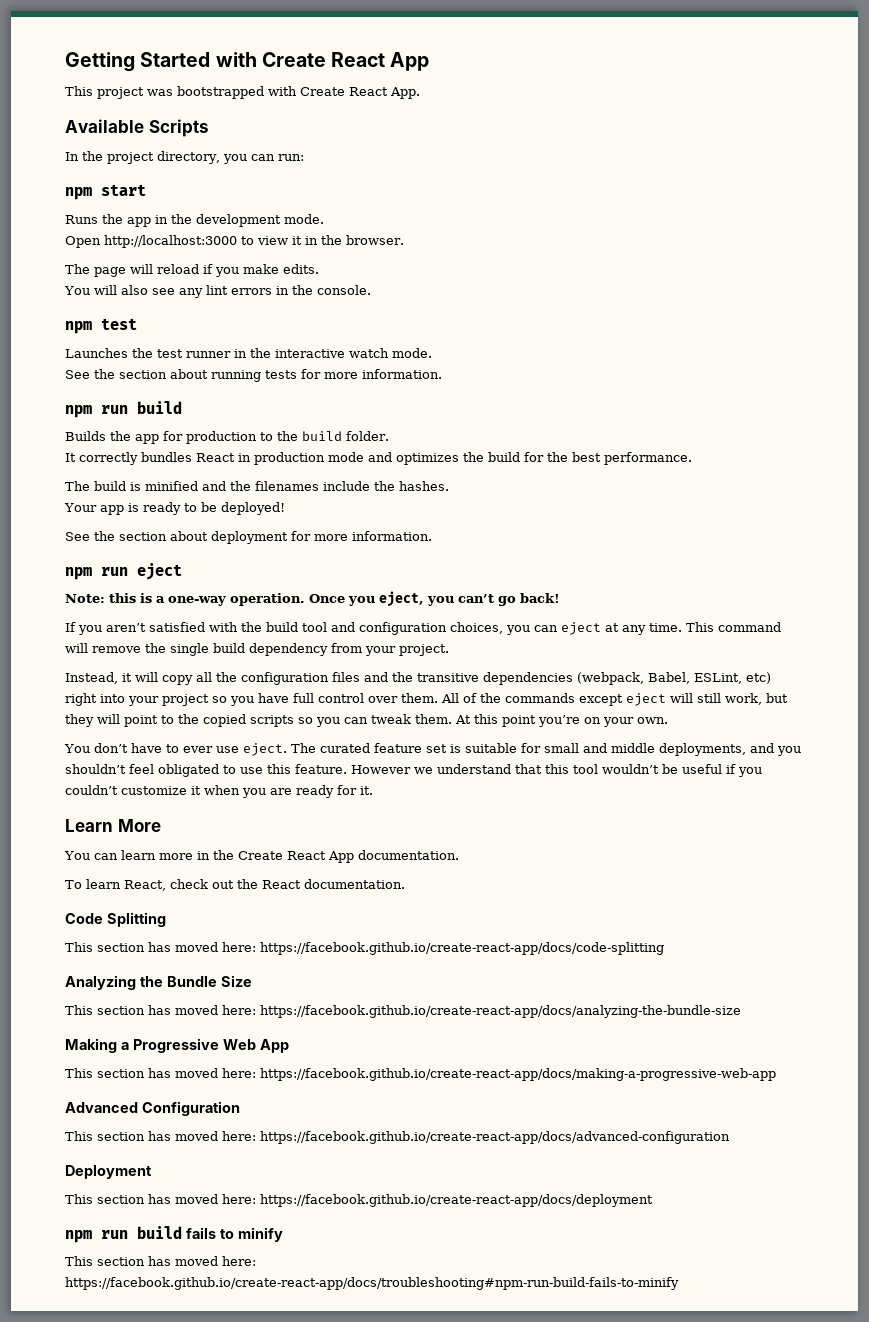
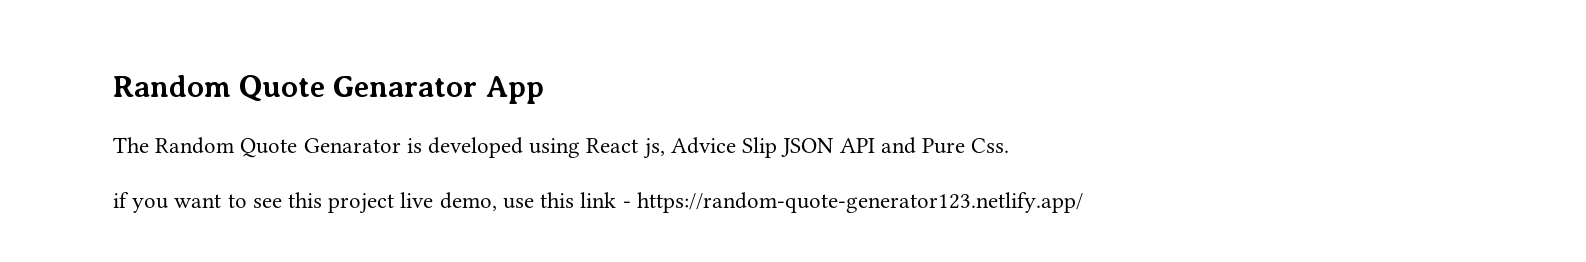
[65,52,430,72] [65,86,420,99] [65,119,209,137] [65,151,304,164] [65,184,146,200] [65,214,324,227] [65,235,404,248] [65,264,319,277] [64,285,371,298] [65,318,137,334] [65,348,432,358] [65,369,442,382] [65,401,182,418] [65,431,389,444] [65,452,692,465] [65,481,449,491] [64,502,285,515] [65,531,432,544] [65,563,182,580] [65,591,560,607] [65,622,781,635] [65,643,449,656] [65,672,771,685] [65,693,788,706] [65,714,668,727] [64,743,801,756] [65,764,762,777] [65,785,373,798] [65,819,161,832] [64,850,459,863] [65,879,405,891] [65,912,166,927] [65,942,664,955] [65,975,252,990] [65,1005,741,1018] [65,1038,289,1053] [65,1068,776,1081] [65,1101,240,1116] [65,1131,730,1144] [65,1165,152,1179] [65,1194,653,1207] [65,1226,283,1243] [65,1256,256,1266] [65,1277,679,1290] Getting Started with Create React App // This project was bootstrapped with Create React App. // Available Scripts // In the project directory, you can run: // npm start // Runs the app in the development mode. // Open http://localhost:3000 to view it in the browser. // The page will reload if you make edits. // You will also see any lint errors in the console. // npm test // Launches the test runner in the interactive watch mode. // See the section about running tests for more information. // npm run build // Builds the app for production to the build folder. // It correctly bundles React in production mode and optimizes the build for the best performance. // The build is minified and the filenames include the hashes. // Your app is ready to be deployed! // See the section about deployment for more information. // npm run eject // Note: this is a one-way operation. Once you eject, you can’t go back! // If you aren’t satisfied with the build tool and configuration choices, you can eject at any time. This command will remove the single build dependency from your project. // Instead, it will copy all the configuration files and the transitive dependencies (webpack, Babel, ESLint, etc) right into your project so you have full control over them. All of the commands except eject will still work, but they will point to the copied scripts so you can tweak them. At this point you’re on your own. // You don’t have to ever use eject. The curated feature set is suitable for small and middle deployments, and you shouldn’t feel obligated to use this feature. However we understand that this tool wouldn’t be useful if you couldn’t customize it when you are ready for it. // Learn More // You can learn more in the Create React App documentation. // To learn React, check out the React documentation. // Code Splitting // This section has moved here: https://facebook.github.io/create-react-app/docs/code-splitting // Analyzing the Bundle Size // This section has moved here: https://facebook.github.io/create-react-app/docs/analyzing-the-bundle-size // Making a Progressive Web App // This section has moved here: https://facebook.github.io/create-react-app/docs/making-a-progressive-web-app // Advanced Configuration // This section has moved here: https://facebook.github.io/create-react-app/docs/advanced-configuration // Deployment // This section has moved here: https://facebook.github.io/create-react-app/docs/deployment // npm run build fails to minify // This section has moved here: https://facebook.github.io/create-react-app/docs/troubleshooting#npm-run-build-fails-to-minify -> [113,75,544,104] [113,137,1010,159] [113,192,1083,214] Random Quote Genarator App // The Random Quote Genarator is developed using React js, Advice Slip JSON API and Pure Css. // if you want to see this project live demo, use this link - https://random-quote-generator123.netlify.app/

